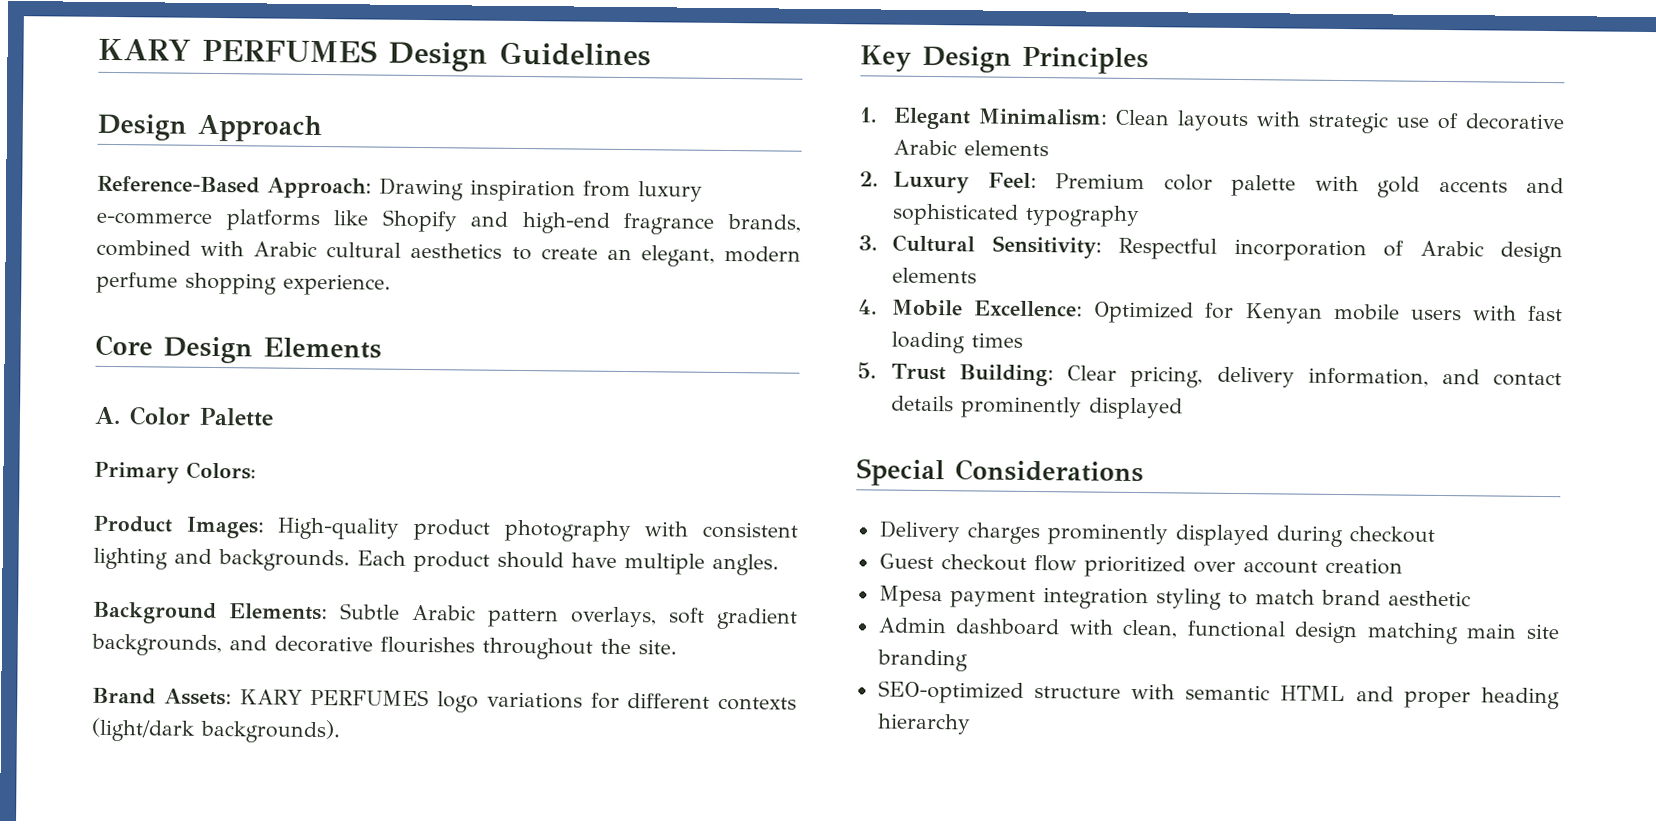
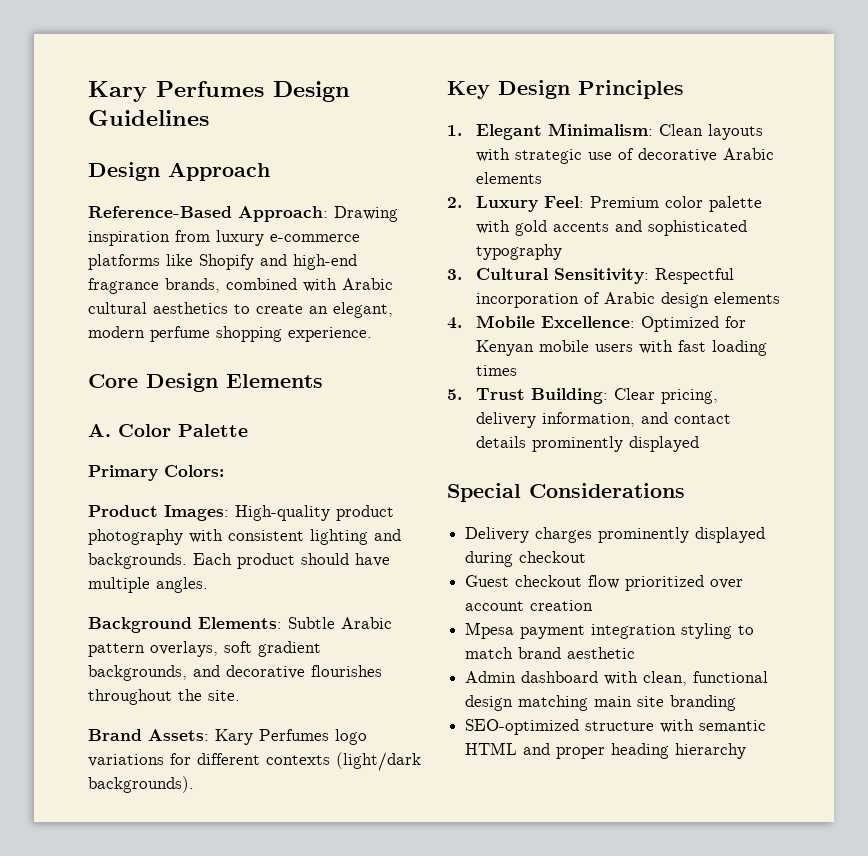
[98,38,377,63] KARY PERFUMES -> [88,81,264,102] Kary Perfumes
[239,688,430,707] KARY PERFUMES -> [215,729,329,745] Kary Perfumes

